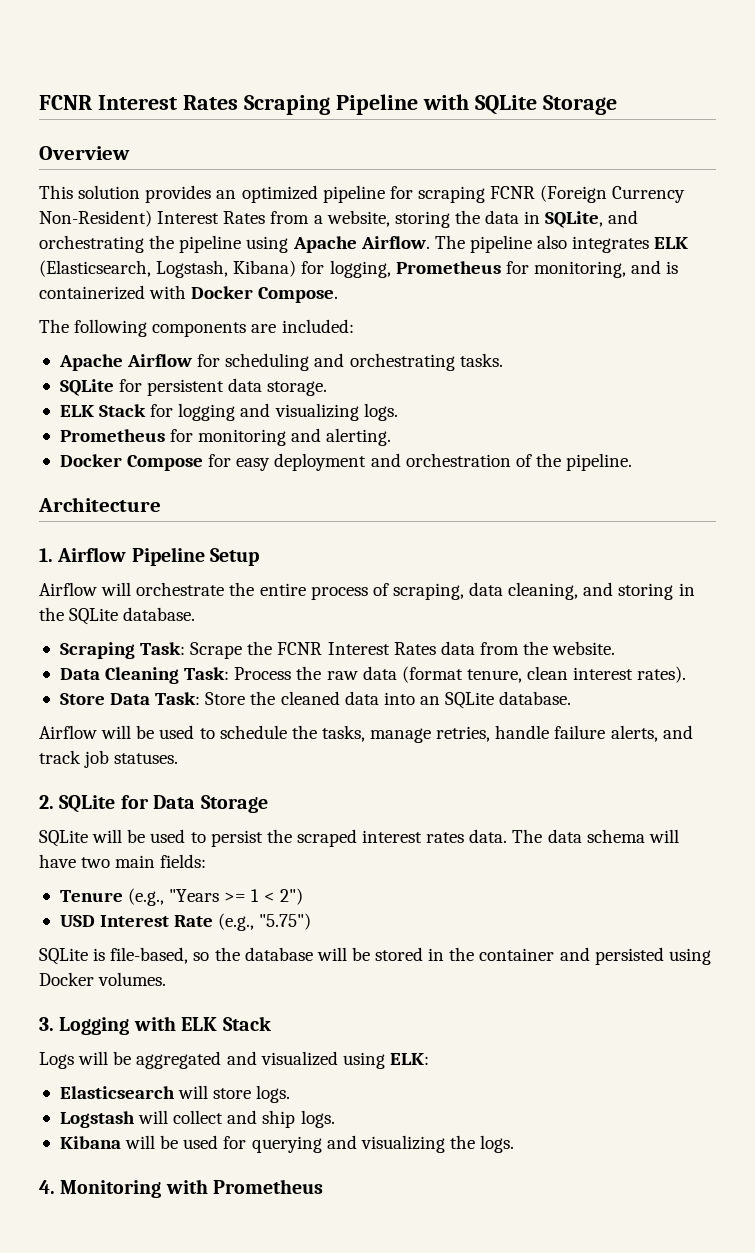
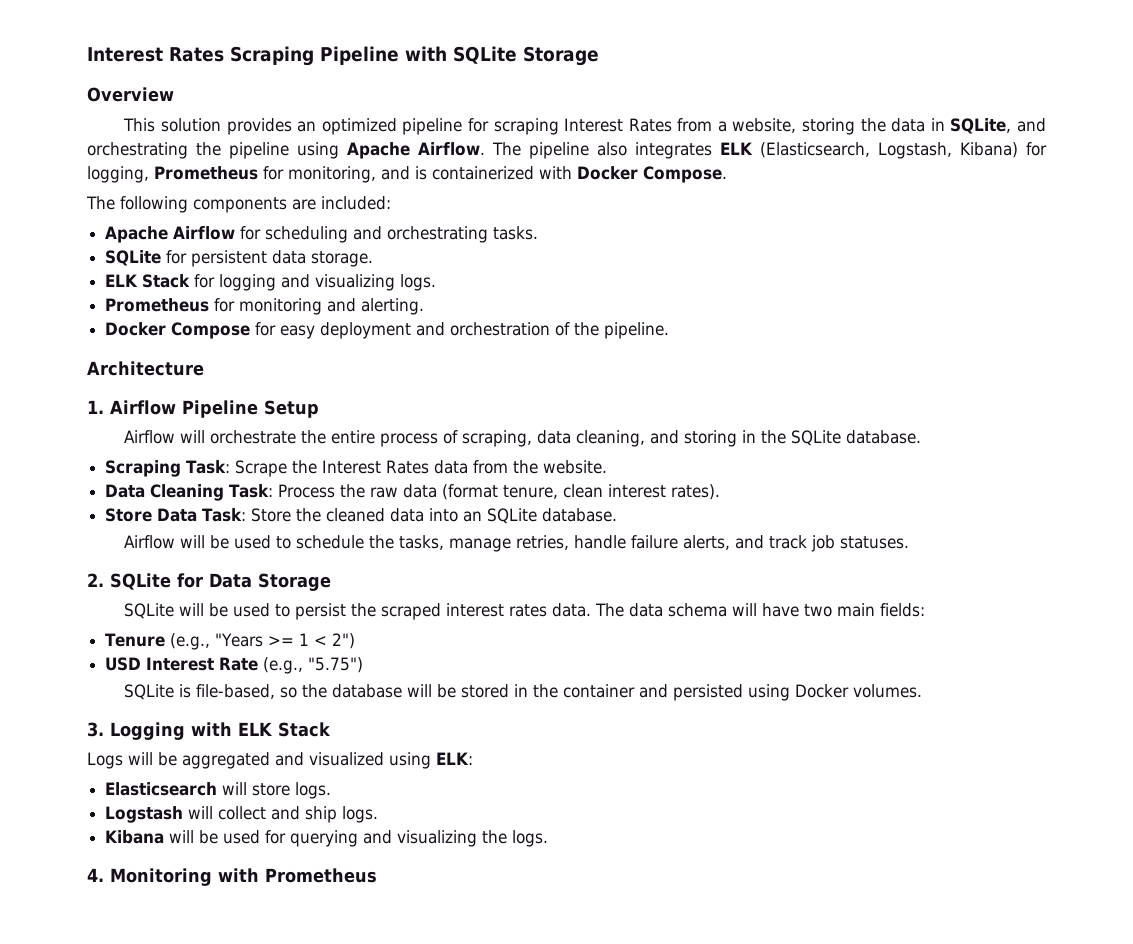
[39,95,92,110] FCNR -> (87, 54) none
[490,185,686,203] [39,210,152,227] FCNR (Foreign Currency Non-Resident) -> (559, 126) none
[277,642,323,655] FCNR -> (318, 467) none

